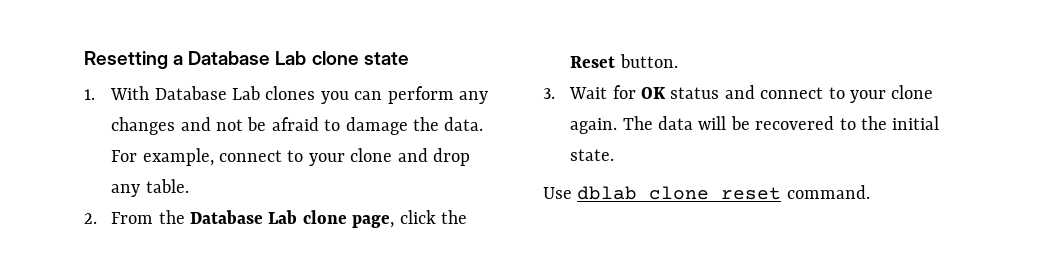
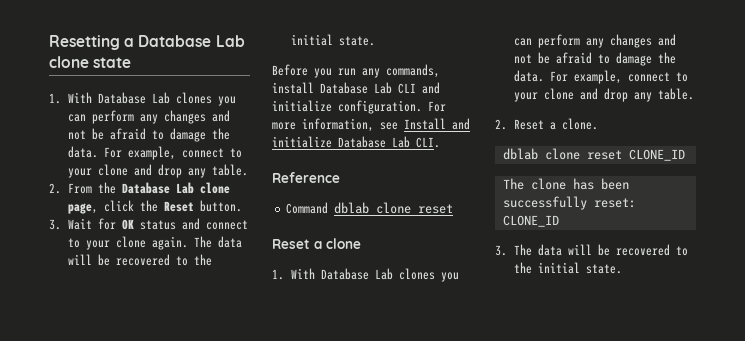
[543,185,870,200] Use dblab clone reset command. -> [272,64,440,78] [272,82,440,94] [272,100,446,114] [272,118,470,132] [272,136,440,148] [272,172,340,183] [286,202,454,214] [272,238,361,249] [272,268,459,282] [513,34,676,48] [513,52,676,66] [513,70,688,84] [513,88,694,102] [495,118,598,130] [502,148,685,161] [502,178,629,190] [502,196,636,210] [502,215,559,227] [495,244,688,256] [513,262,622,274] Before you run any commands, install Database Lab CLI and initialize configuration. For more information, see Install and initialize Database Lab CLI. // Reference // Command dblab clone reset // Reset a clone // 1. With Database Lab clones you can perform any changes and not be afraid to damage the data. For example, connect to your clone and drop any table. // 2. Reset a clone. // dblab clone reset CLONE_ID // The clone has been successfully reset: CLONE_ID // 3. The data will be recovered to the initial state.

